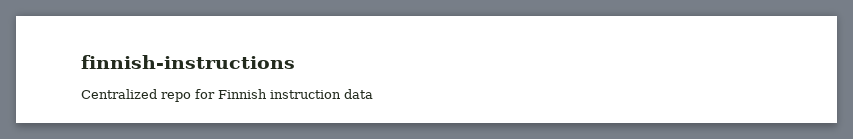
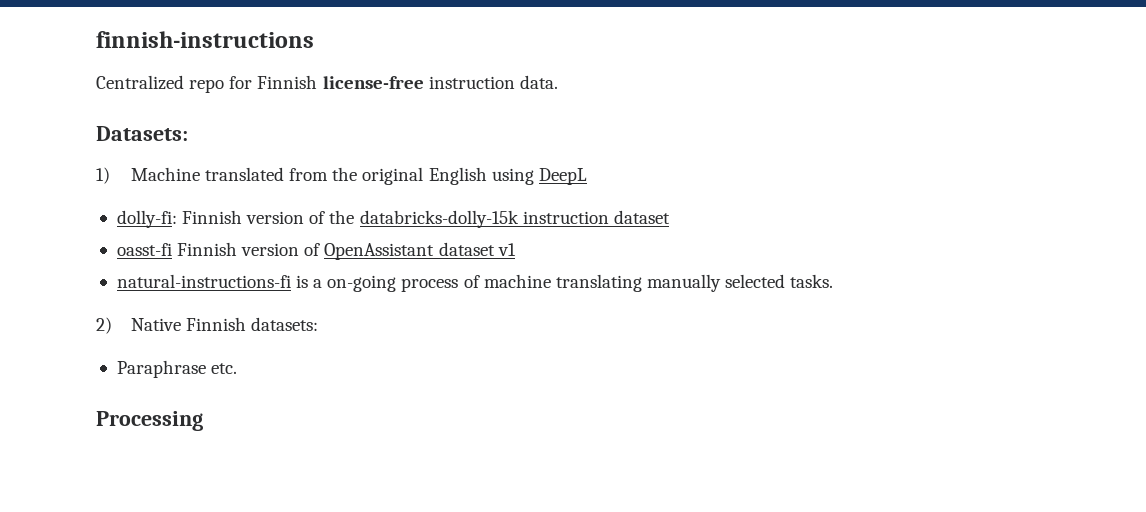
[270,89,373,99] instruction data -> [322,75,558,89] [96,126,188,141] [96,167,587,185] [116,210,670,228] [116,242,516,260] [116,274,834,292] [96,317,319,334] [116,360,238,378] [96,411,203,431] license-free instruction data. // Datasets: // 1) Machine translated from the original English using DeepL // dolly-fi: Finnish version of the databricks-dolly-15k instruction dataset // oasst-fi Finnish version of OpenAssistant dataset v1 // natural-instructions-fi is a on-going process of machine translating manually selected tasks. // 2) Native Finnish datasets: // Paraphrase etc. // Processing

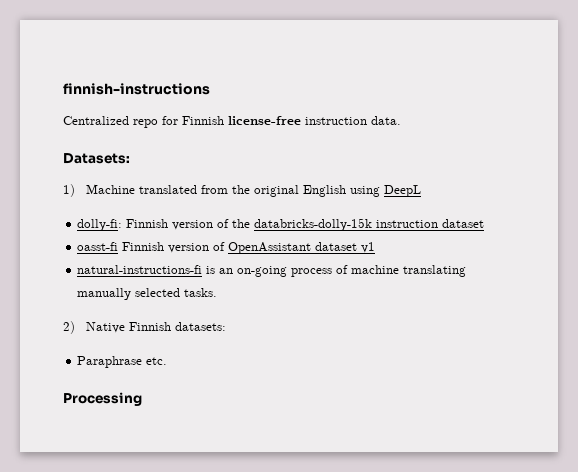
[313,279,323,288] a -> [219,268,234,274] an

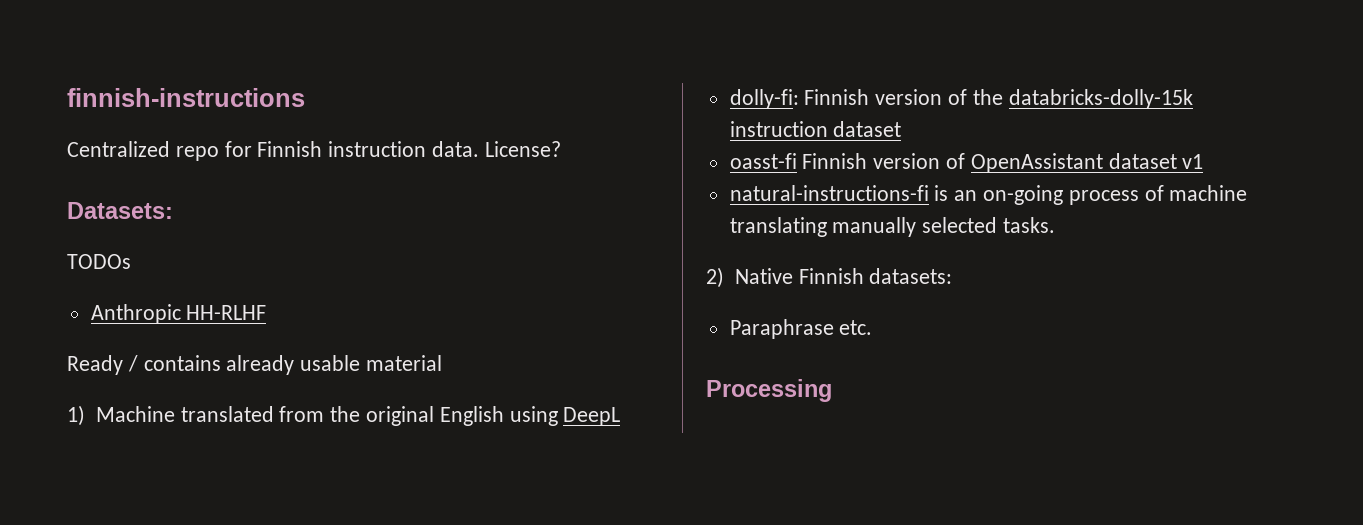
[228,116,301,125] license-free -> (323, 149) none
(401, 120) none -> [484,141,561,157] License?
(130, 158) none -> [67,254,131,269] [90,304,267,324] [67,355,443,375] // TODOs // Anthropic HH-RLHF // Ready / contains already usable material

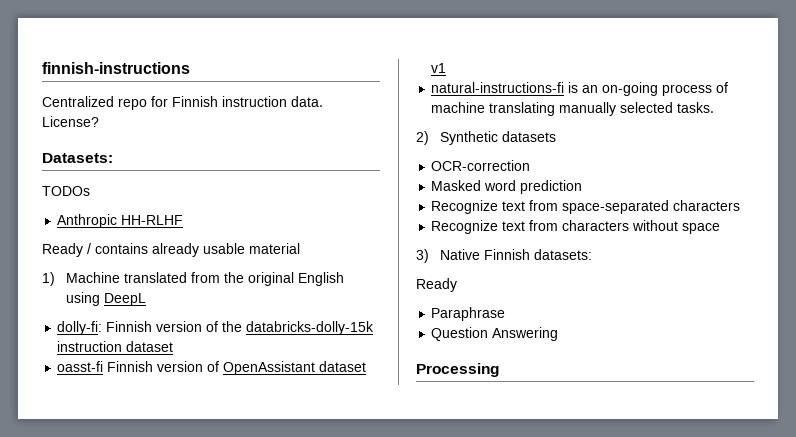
(724, 277) none -> [440,131,557,145] [431,160,531,171] [431,180,583,194] [431,200,741,214] [431,220,721,234] [416,249,429,263] Synthetic datasets // OCR-correction // Masked word prediction // Recognize text from space-separated characters // Recognize text from characters without space // 3)
(953, 276) none -> [416,278,457,292] // Ready
[839,320,873,335] etc. -> [431,327,559,341] // Question Answering

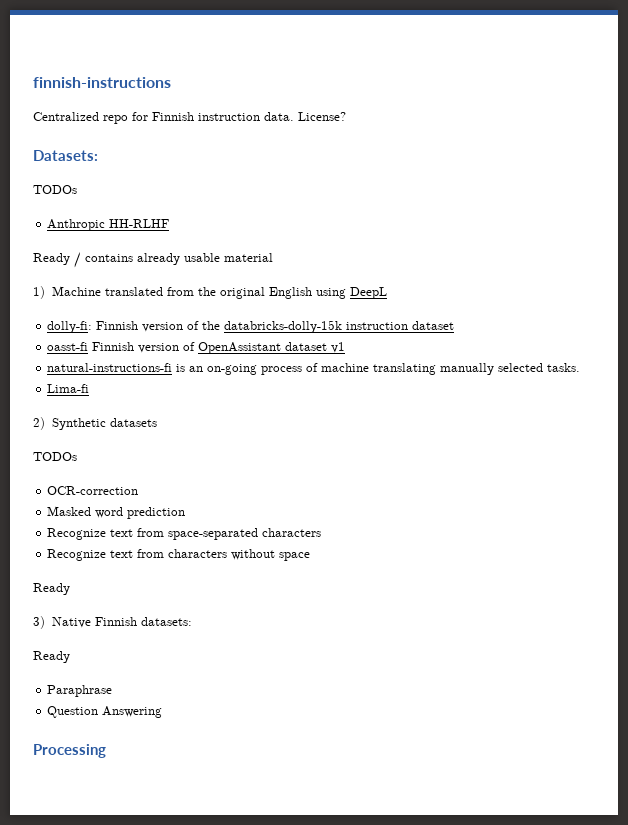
(715, 107) none -> [47,384,90,393] // Lima-fi
(557, 136) none -> [33,452,77,461] // TODOs
(721, 228) none -> [33,583,70,595] // Ready

